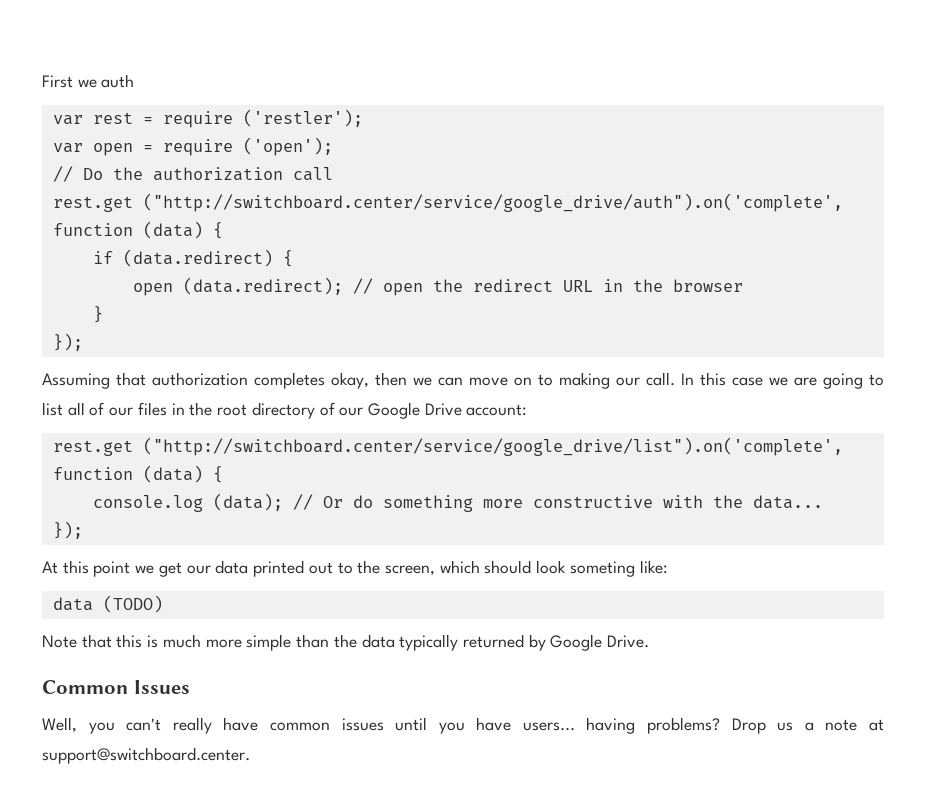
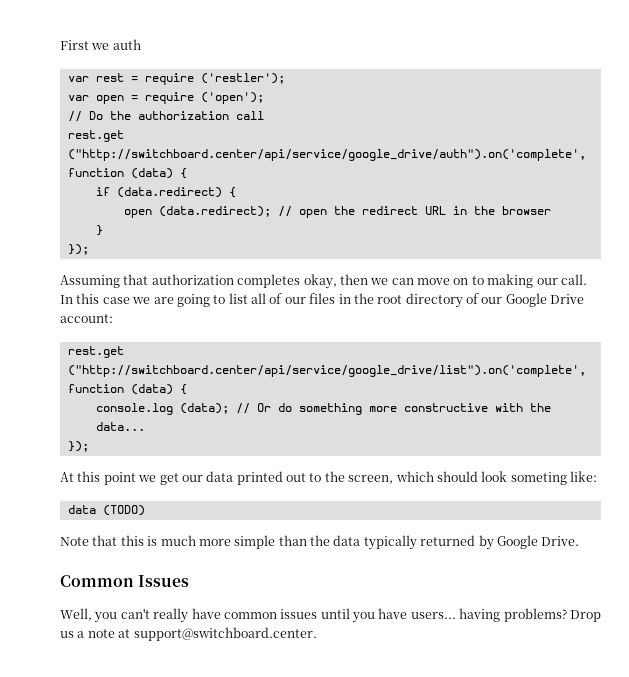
[142,193,843,212] ("http://switchboard.center/service/google_drive/auth").on('complete', -> [67,149,586,161] ("http://switchboard.center/api/service/google_drive/auth").on('complete',
[142,437,843,456] ("http://switchboard.center/service/google_drive/list").on('complete', -> [67,365,586,377] ("http://switchboard.center/api/service/google_drive/list").on('complete',

